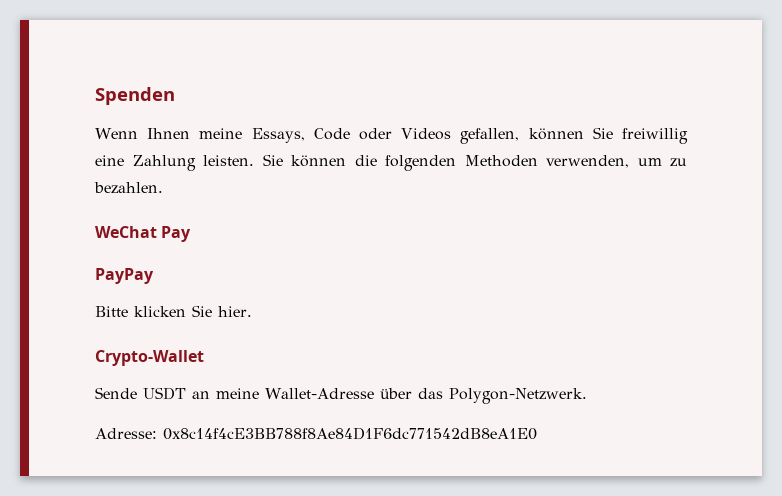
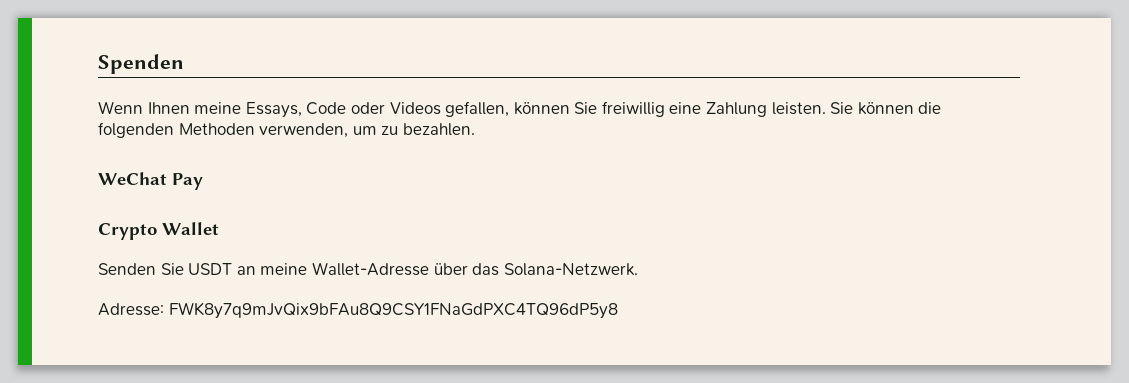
[95,268,154,284] [95,305,252,317] [95,350,204,366] [95,387,137,399] PayPay // Bitte klicken Sie hier. // Crypto-Wallet // Sende -> [98,222,219,240] [98,263,184,275] Crypto Wallet // Senden Sie
[448,388,587,404] Polygon-Netzwerk. -> [503,263,638,276] Solana-Netzwerk.
[163,427,537,440] 0x8c14f4cE3BB788f8Ae84D1F6dc771542dB8eA1E0 -> [168,302,618,319] FWK8y7q9mJvQix9bFAu8Q9CSY1FNaGdPXC4TQ96dP5y8

